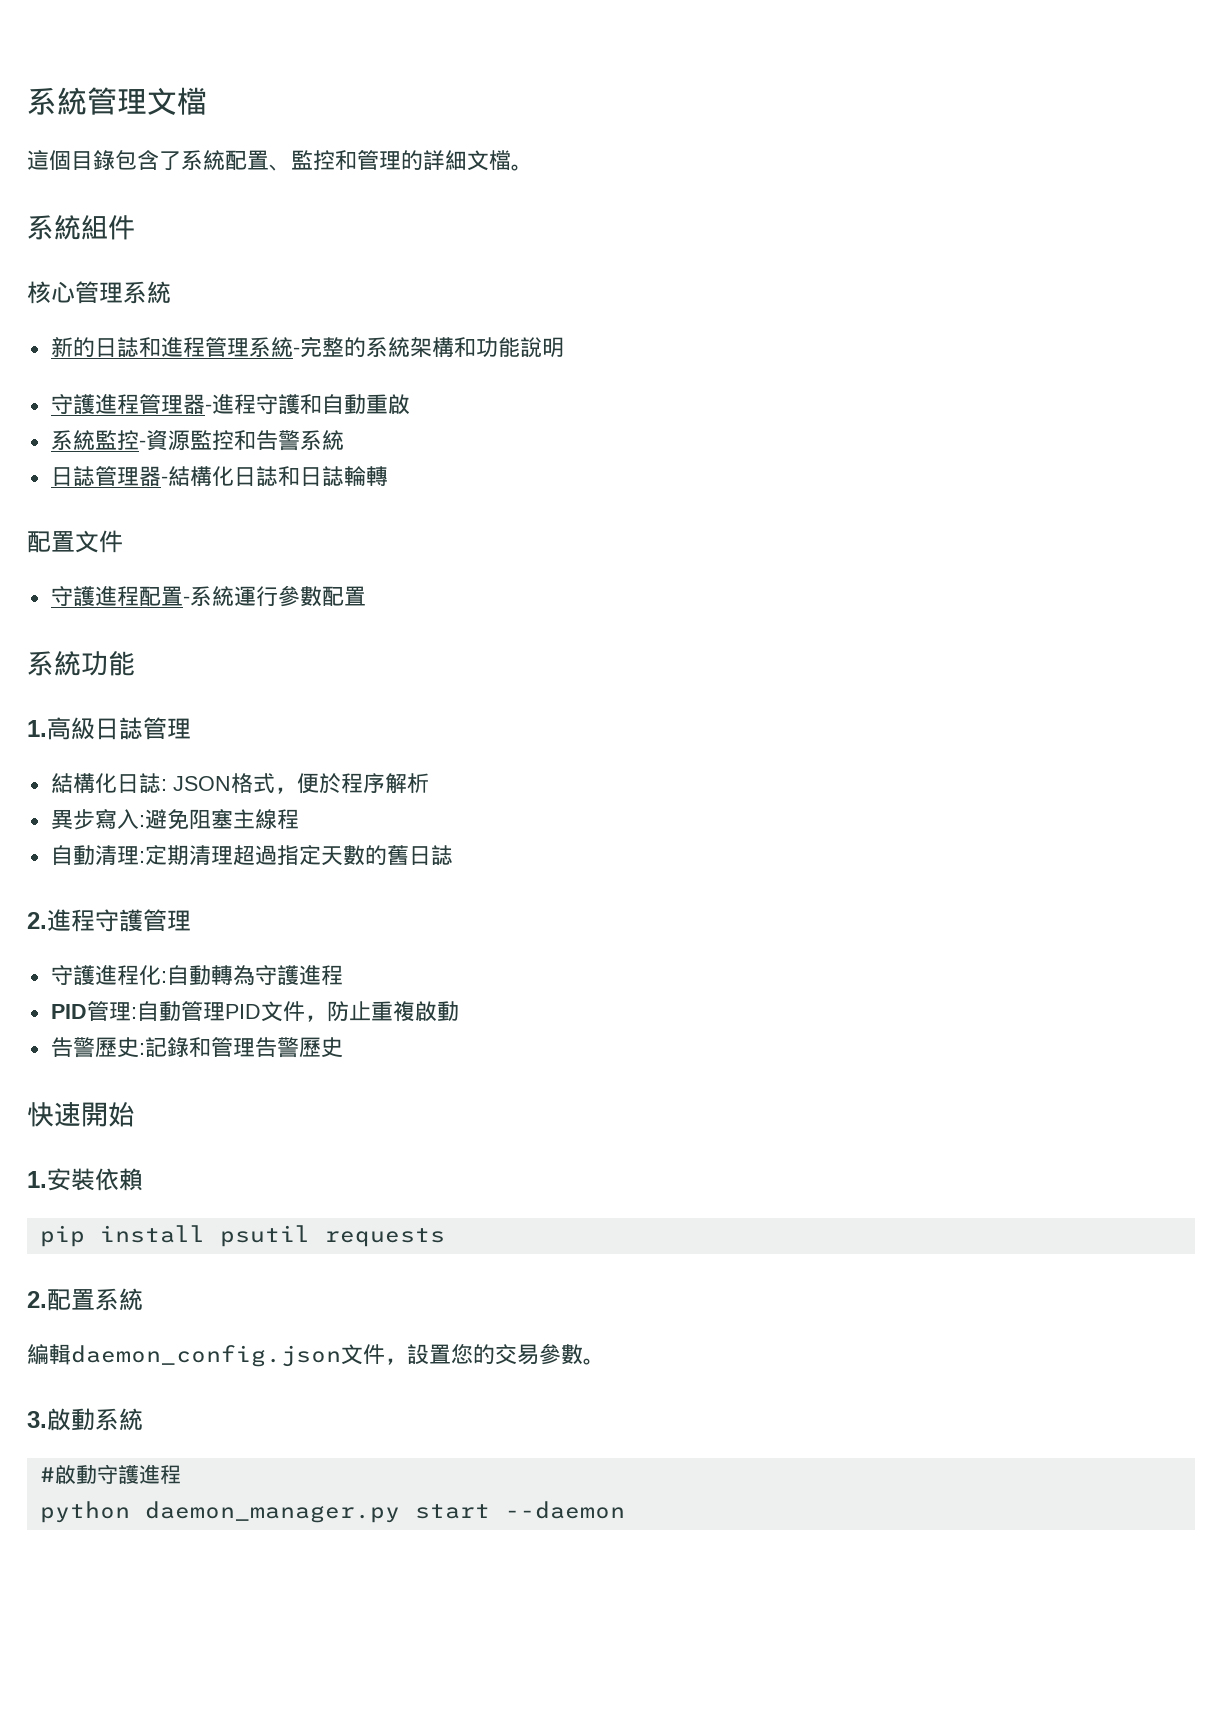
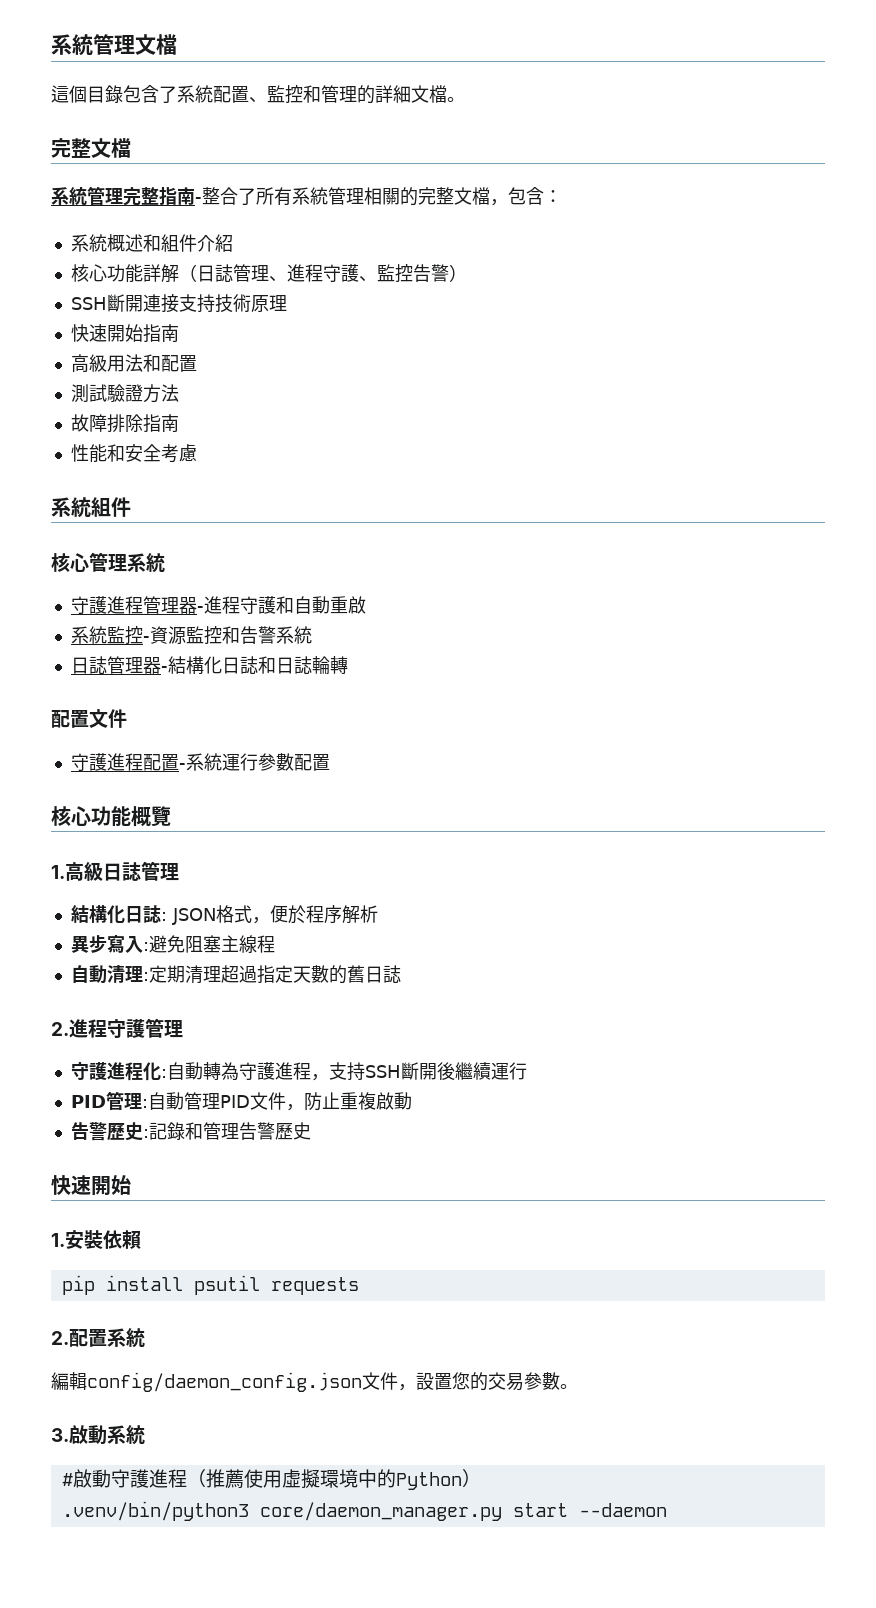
(533, 167) none -> [51,138,131,158] [51,186,562,206] [70,234,233,252] [70,264,467,283] [70,294,287,313] [70,324,179,343] [70,354,197,373] [70,384,179,403] [70,414,179,433] [70,444,197,463] // 完整文檔 // 系統管理完整指南-整合了所有系統管理相關的完整文檔，包含： // 系統概述和組件介紹 // 核心功能詳解（日誌管理、進程守護、監控告警） // SSH斷開連接支持技術原理 // 快速開始指南 // 高級用法和配置 // 測試驗證方法 // 故障排除指南 // 性能和安全考慮
[50,336,564,358] // 新的日誌和進程管理系統-完整的系統架構和功能說明 -> (165, 563) none
[27,651,135,676] 系統功能 -> [51,806,171,827] 核心功能概覽
(343, 975) none -> [310,1062,527,1081] ，支持SSH斷開後繼續運行
[71,1345,341,1367] daemon_config.json -> [87,1372,362,1392] config/daemon_config.json
[39,1501,400,1523] // python daemon_manager.py -> [186,1469,481,1490] [61,1501,502,1521] （推薦使用虛擬環境中的Python） // .venv/bin/python3 core/daemon_manager.py

